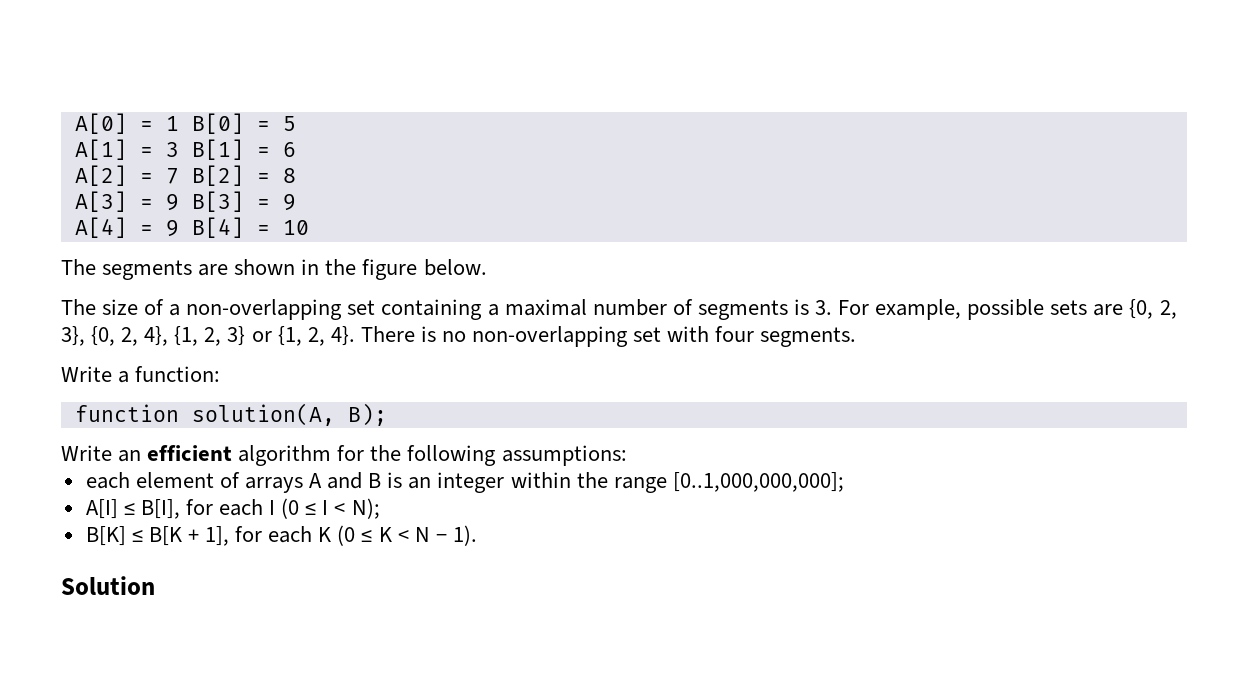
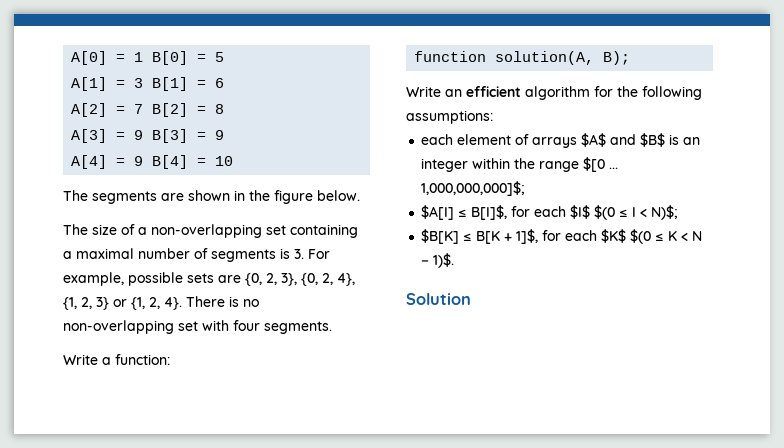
[309,472,382,489] A and B -> [581,133,666,147] $A$ and $B$
[672,472,844,492] [85,498,300,519] [0..1,000,000,000]; // A[I] ≤ B[I], for each I (0 -> [583,157,619,172] [421,181,526,196] [421,205,616,220] $[0 ... 1,000,000,000]$; // $A[I] ≤ B[I]$, for each $I$ $(0
[351,498,380,519] [85,526,126,546] N); // B[K] -> [651,205,679,220] [421,229,460,244] N)$; // $B[K]
[205,525,356,546] 1], for each K (0 -> [516,229,652,244] 1]$, for each $K$ $(0
[452,525,477,546] 1). -> [433,253,455,268] 1)$.

